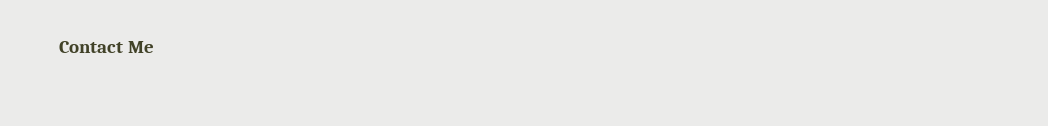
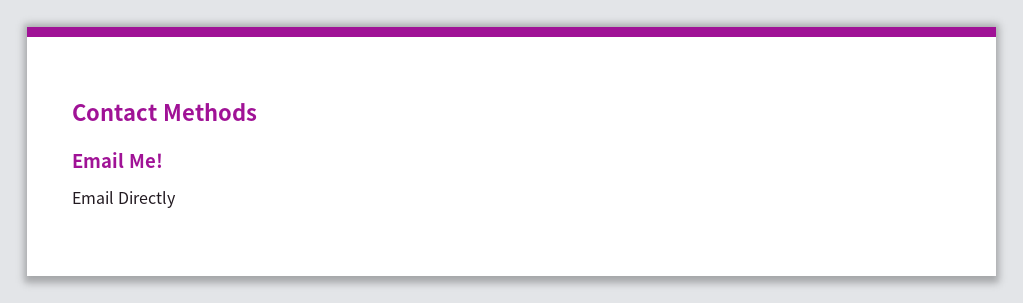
[128,41,155,53] Me -> [162,103,257,121] [72,152,163,168] [72,191,177,208] Methods // Email Me! // Email Directly

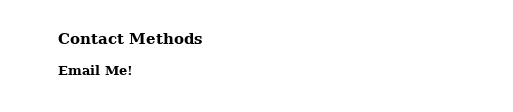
[72,191,177,208] // Email Directly -> (133, 70) none

